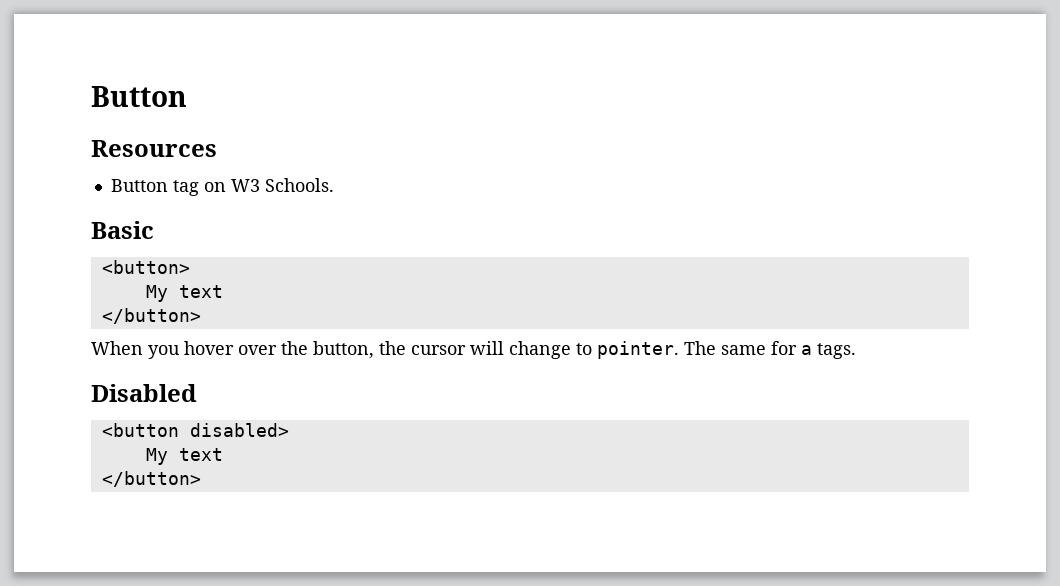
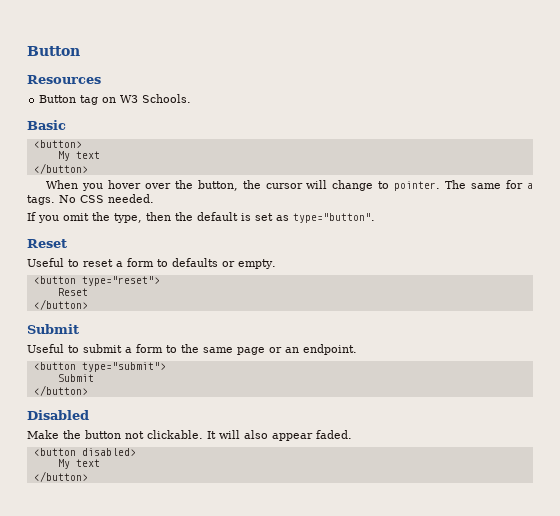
[91,384,197,402] // Disabled -> [59,194,154,203] [27,212,375,223] [27,239,67,248] [27,258,276,269] [33,276,160,286] [57,288,88,296] [33,299,88,310] [27,324,79,334] [27,344,357,355] [33,362,166,372] [57,374,94,382] [33,385,88,396] [27,410,89,420] [27,430,352,441] No CSS needed. // If you omit the type, then the default is set as type="button". // Reset // Useful to reset a form to defaults or empty. // <button type="reset"> // Reset // </button> // Submit // Useful to submit a form to the same page or an endpoint. // <button type="submit"> // Submit // </button> // Disabled // Make the button not clickable. It will also appear faded.

